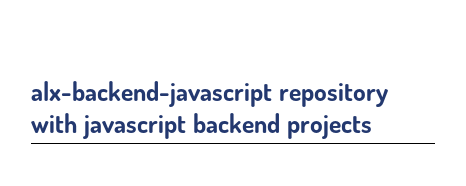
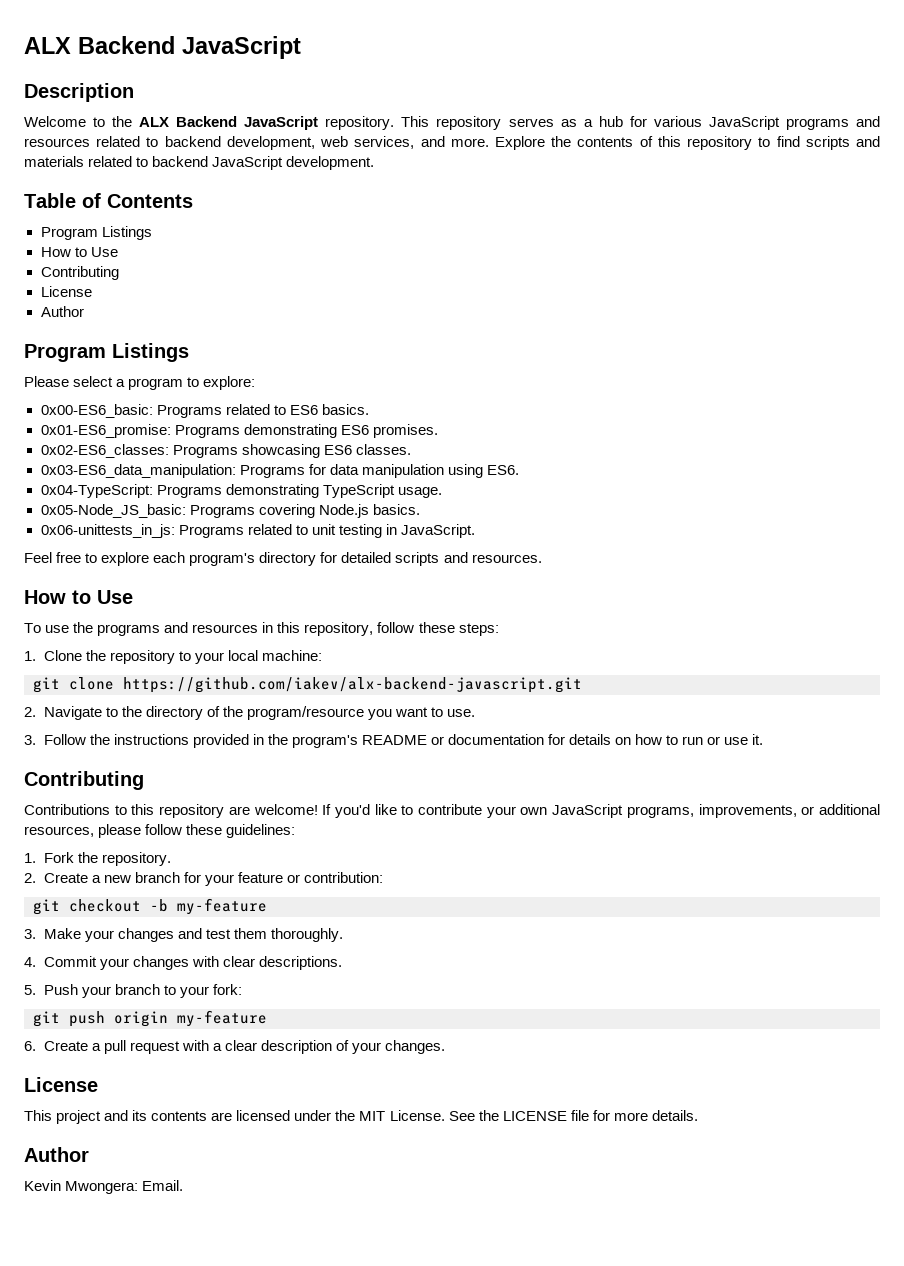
[31,81,388,107] [31,113,372,139] alx-backend-javascript repository with javascript backend projects -> [24,36,301,59] [24,83,134,102] [24,116,880,130] [24,136,880,150] [24,156,375,170] [24,193,193,208] [40,226,152,240] [40,247,118,257] [40,266,119,280] [40,286,92,297] [40,306,84,317] [24,343,189,362] [24,376,256,390] [40,404,369,418] [40,424,438,438] [40,444,411,458] [40,464,519,478] [40,484,442,498] [40,504,420,518] [40,524,475,538] [24,552,542,566] [24,590,133,604] [24,622,499,636] [24,650,322,664] [33,677,582,693] [24,706,476,720] [24,734,764,748] [24,771,144,790] [24,804,881,818] [24,824,296,838] [24,852,171,866] [24,872,383,886] [33,898,267,915] [24,928,343,942] [24,956,342,970] [24,984,242,998] [33,1010,267,1027] [24,1040,446,1054] [24,1077,98,1092] [24,1110,698,1124] [24,1147,89,1162] [24,1180,184,1194] ALX Backend JavaScript // Description // Welcome to the ALX Backend JavaScript repository. This repository serves as a hub for various JavaScript programs and resources related to backend development, web services, and more. Explore the contents of this repository to find scripts and materials related to backend JavaScript development. // Table of Contents // Program Listings // How to Use // Contributing // License // Author // Program Listings // Please select a program to explore: // 0x00-ES6_basic: Programs related to ES6 basics. // 0x01-ES6_promise: Programs demonstrating ES6 promises. // 0x02-ES6_classes: Programs showcasing ES6 classes. // 0x03-ES6_data_manipulation: Programs for data manipulation using ES6. // 0x04-TypeScript: Programs demonstrating TypeScript usage. // 0x05-Node_JS_basic: Programs covering Node.js basics. // 0x06-unittests_in_js: Programs related to unit testing in JavaScript. // Feel free to explore each program's directory for detailed scripts and resources. // How to Use // To use the programs and resources in this repository, follow these steps: // 1. Clone the repository to your local machine: // git clone https://github.com/iakev/alx-backend-javascript.git // 2. Navigate to the directory of the program/resource you want to use. // 3. Follow the instructions provided in the program's README or documentation for details on how to run or use it. // Contributing // Contributions to this repository are welcome! If you'd like to contribute your own JavaScript programs, improvements, or additional resources, please follow these guidelines: // 1. Fork the repository. // 2. Create a new branch for your feature or contribution: // git checkout -b my-feature // 3. Make your changes and test them thoroughly. // 4. Commit your changes with clear descriptions. // 5. Push your branch to your fork: // git push origin my-feature // 6. Create a pull request with a clear description of your changes. // License // This project and its contents are licensed under the MIT License. See the LICENSE file for more details. // Author // Kevin Mwongera: Email.

